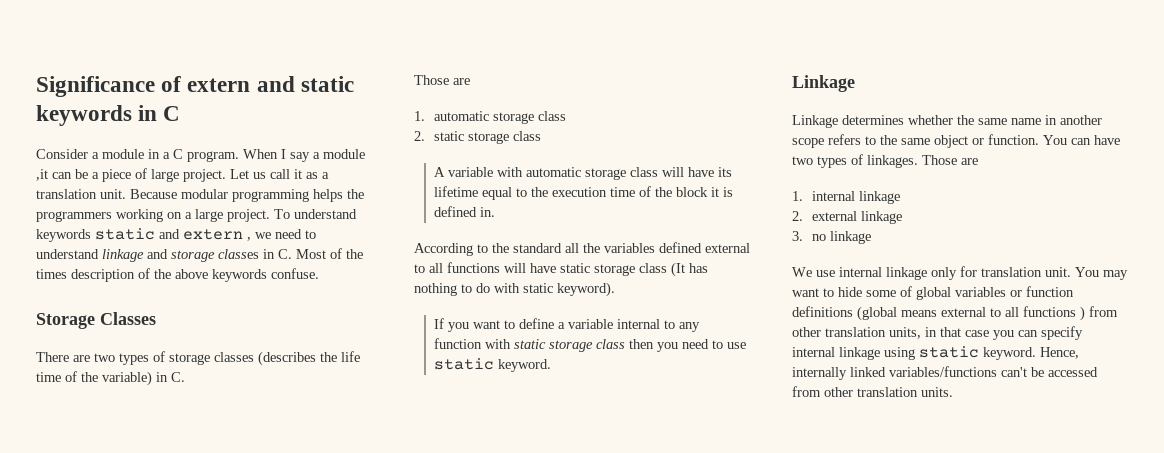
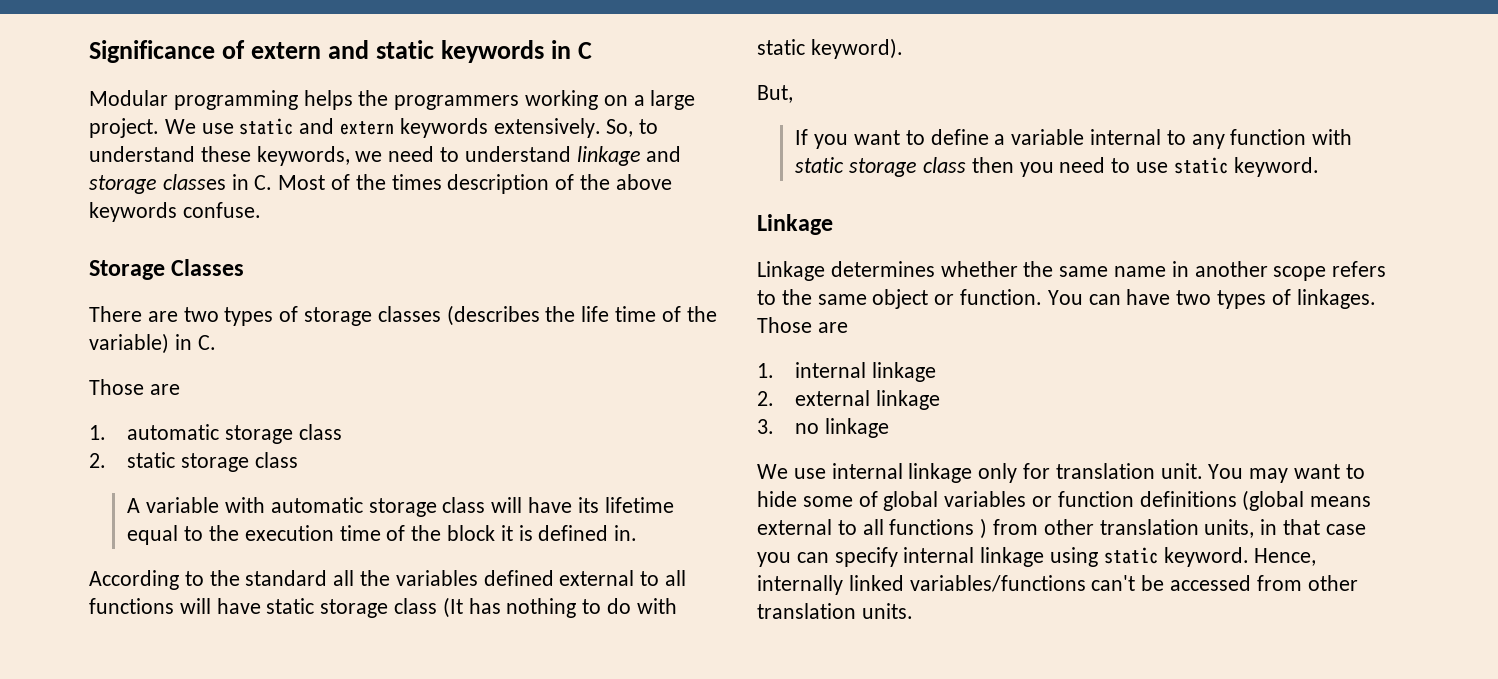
[36,149,365,162] [36,168,329,182] [36,189,228,199] Consider a module in a C program. When I say a module ,it can be a piece of large project. Let us call it as a translation unit. Because modular -> [89,90,168,106] Modular
[274,209,357,219] [36,228,251,242] To understand keywords static and extern , -> [164,118,659,138] [89,146,350,166] We use static and extern keywords extensively. So, to understand these keywords,
(615, 289) none -> [757,85,793,103] // But,

